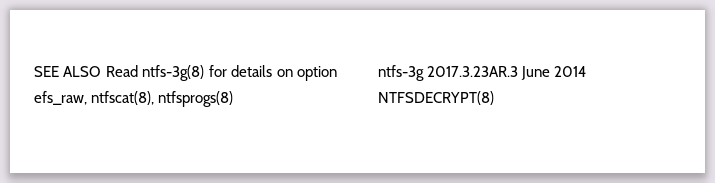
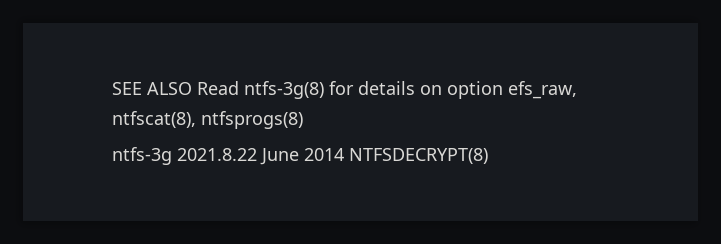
[427,66,519,77] 2017.3.23AR.3 -> [177,148,257,161] 2021.8.22

